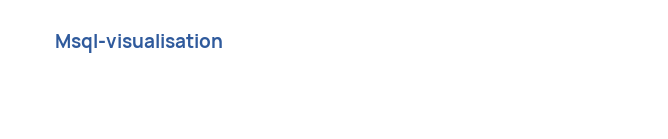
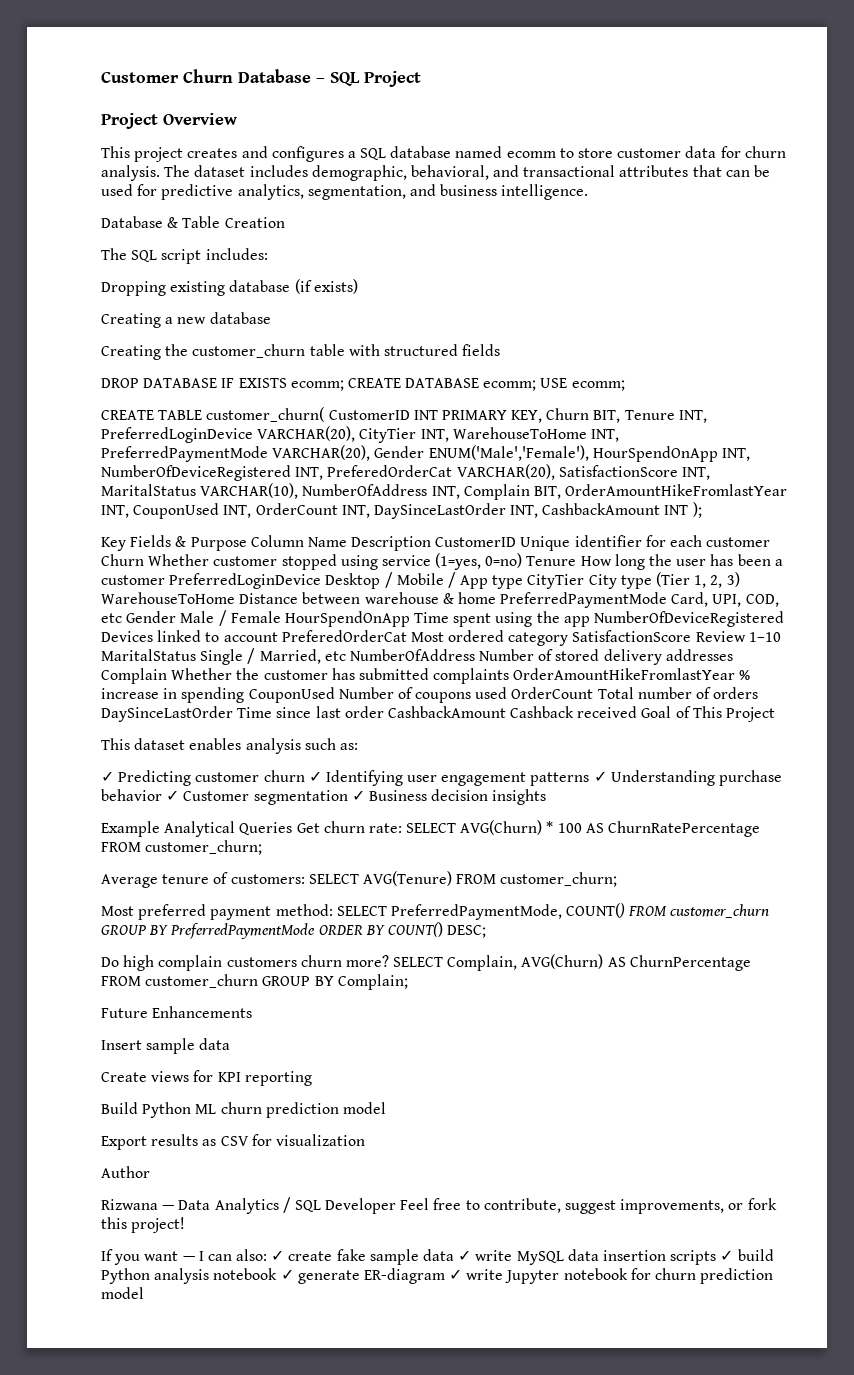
[55,34,223,53] Msql-visualisation -> [101,69,421,87] [101,113,237,129] [101,146,786,162] [101,165,771,181] [101,184,589,200] [101,216,285,228] [101,248,268,264] [101,279,358,296] [101,312,271,328] [101,344,501,360] [101,378,625,391] [101,407,707,423] [101,426,619,443] [101,445,750,462] [101,464,710,481] [101,483,788,500] [101,502,702,519] [101,535,771,551] [101,553,783,570] [101,572,740,589] [101,592,779,608] [101,610,785,627] [101,630,781,646] [101,648,733,665] [101,668,751,684] [101,687,759,703] [101,706,776,722] [101,738,358,754] [101,770,783,786] [101,789,547,805] [101,820,761,837] [101,840,263,855] [101,871,618,888] [101,903,770,920] [101,922,487,939] [101,954,751,971] [101,974,408,990] [101,1006,253,1018] [101,1038,231,1054] [101,1070,312,1086] [101,1102,386,1118] [101,1134,365,1150] [101,1166,150,1178] [101,1197,777,1214] [101,1217,186,1233] [101,1249,774,1265] [101,1268,774,1284] [101,1287,144,1299] Customer Churn Database – SQL Project // Project Overview // This project creates and configures a SQL database named ecomm to store customer data for churn analysis. The dataset includes demographic, behavioral, and transactional attributes that can be used for predictive analytics, segmentation, and business intelligence. // Database & Table Creation // The SQL script includes: // Dropping existing database (if exists) // Creating a new database // Creating the customer_churn table with structured fields // DROP DATABASE IF EXISTS ecomm; CREATE DATABASE ecomm; USE ecomm; // CREATE TABLE customer_churn( CustomerID INT PRIMARY KEY, Churn BIT, Tenure INT, PreferredLoginDevice VARCHAR(20), CityTier INT, WarehouseToHome INT, PreferredPaymentMode VARCHAR(20), Gender ENUM('Male','Female'), HourSpendOnApp INT, NumberOfDeviceRegistered INT, PreferedOrderCat VARCHAR(20), SatisfactionScore INT, MaritalStatus VARCHAR(10), NumberOfAddress INT, Complain BIT, OrderAmountHikeFromlastYear INT, CouponUsed INT, OrderCount INT, DaySinceLastOrder INT, CashbackAmount INT ); // Key Fields & Purpose Column Name Description CustomerID Unique identifier for each customer Churn Whether customer stopped using service (1=yes, 0=no) Tenure How long the user has been a customer PreferredLoginDevice Desktop / Mobile / App type CityTier City type (Tier 1, 2, 3) WarehouseToHome Distance between warehouse & home PreferredPaymentMode Card, UPI, COD, etc Gender Male / Female HourSpendOnApp Time spent using the app NumberOfDeviceRegistered Devices linked to account PreferedOrderCat Most ordered category SatisfactionScore Review 1–10 MaritalStatus Single / Married, etc NumberOfAddress Number of stored delivery addresses Complain Whether the customer has submitted complaints OrderAmountHikeFromlastYear % increase in spending CouponUsed Number of coupons used OrderCount Total number of orders DaySinceLastOrder Time since last order CashbackAmount Cashback received Goal of This Project // This dataset enables analysis such as: // ✓ Predicting customer churn ✓ Identifying user engagement patterns ✓ Understanding purchase behavior ✓ Customer segmentation ✓ Business decision insights // Example Analytical Queries Get churn rate: SELECT AVG(Churn) * 100 AS ChurnRatePercentage FROM customer_churn; // Average tenure of customers: SELECT AVG(Tenure) FROM customer_churn; // Most preferred payment method: SELECT PreferredPaymentMode, COUNT() FROM customer_churn GROUP BY PreferredPaymentMode ORDER BY COUNT() DESC; // Do high complain customers churn more? SELECT Complain, AVG(Churn) AS ChurnPercentage FROM customer_churn GROUP BY Complain; // Future Enhancements // Insert sample data // Create views for KPI reporting // Build Python ML churn prediction model // Export results as CSV for visualization // Author // Rizwana — Data Analytics / SQL Developer Feel free to contribute, suggest improvements, or fork this project! // If you want — I can also: ✓ create fake sample data ✓ write MySQL data insertion scripts ✓ build Python analysis notebook ✓ generate ER-diagram ✓ write Jupyter notebook for churn prediction model

